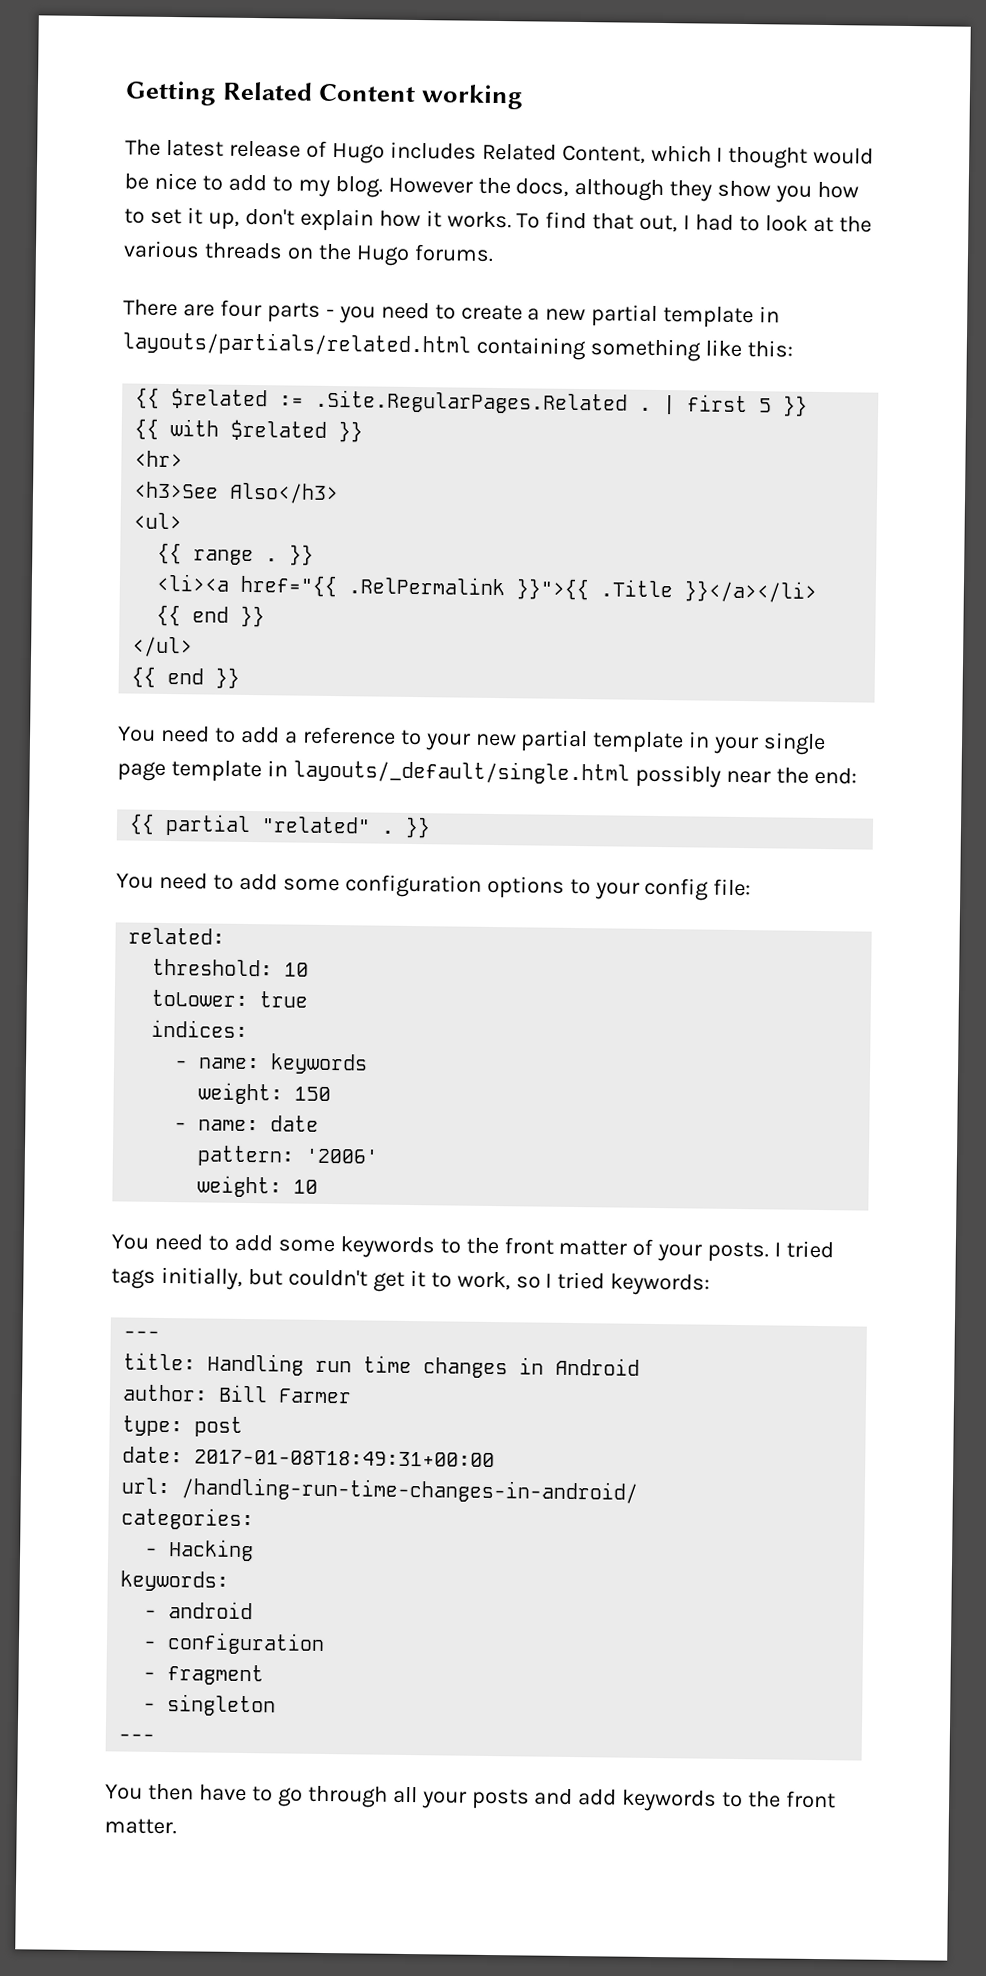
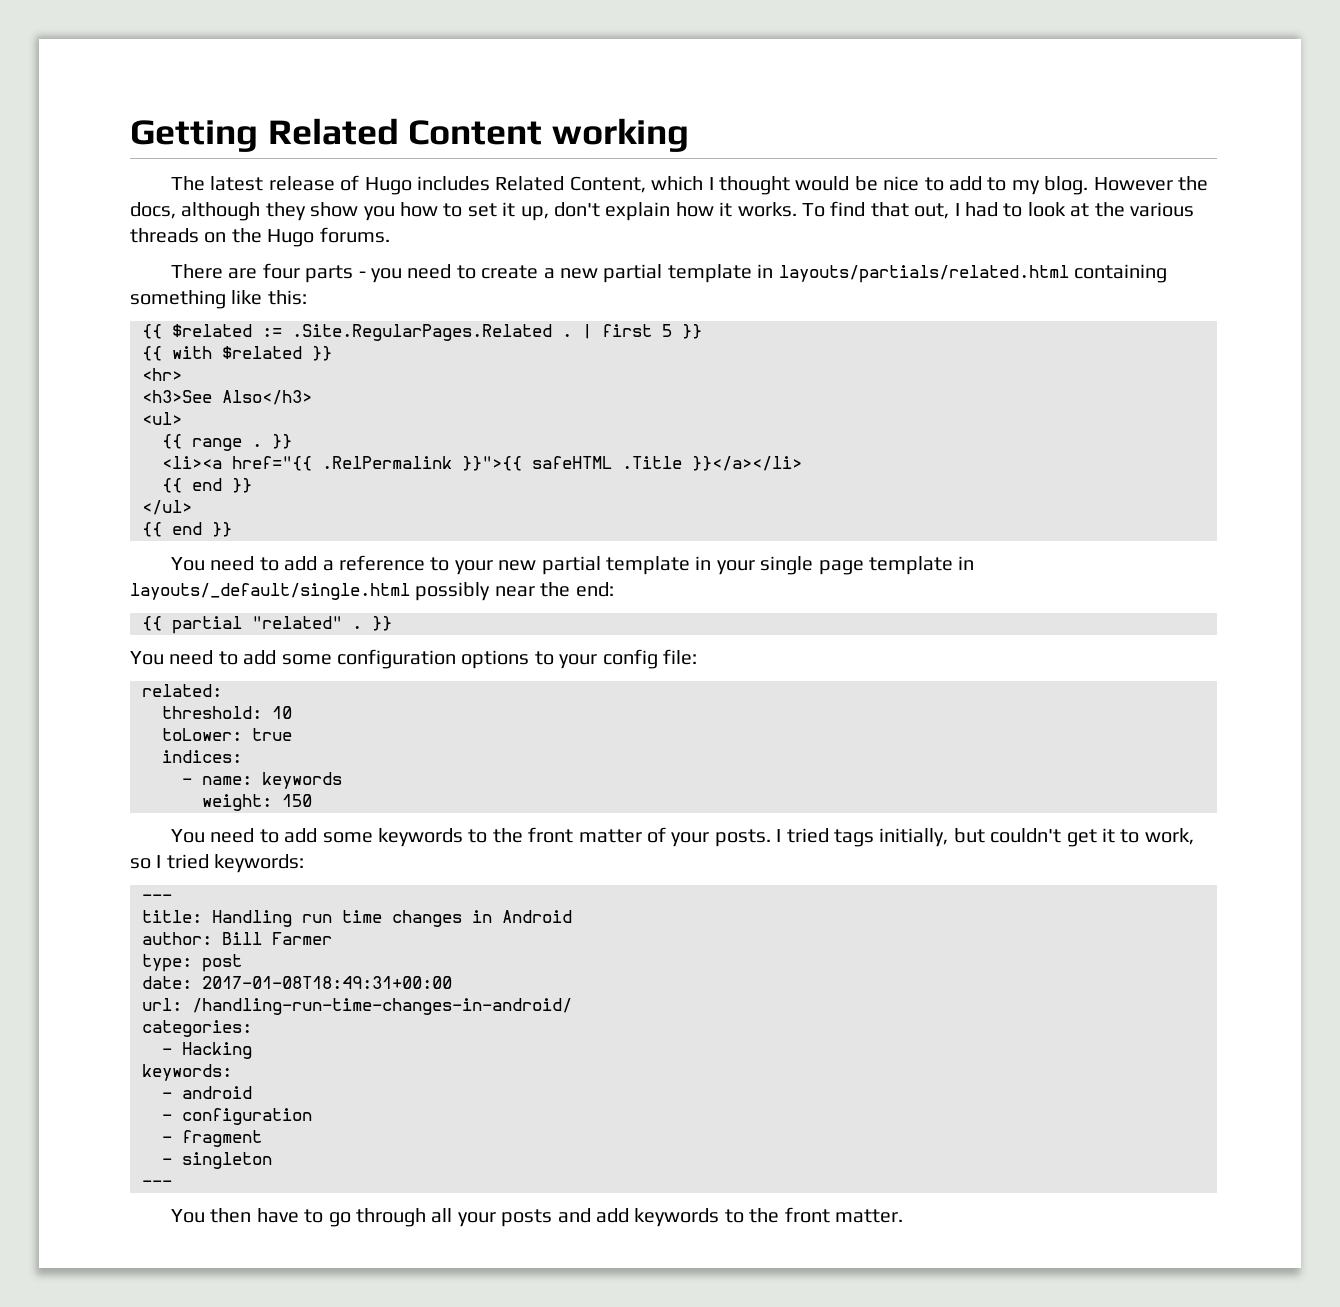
(591, 589) none -> [532,456,612,469] safeHTML
[174,1115,320,1132] [197,1145,380,1167] [197,1175,319,1198] // - name: date // pattern: '2006' // weight: 10 -> (312, 800) none

